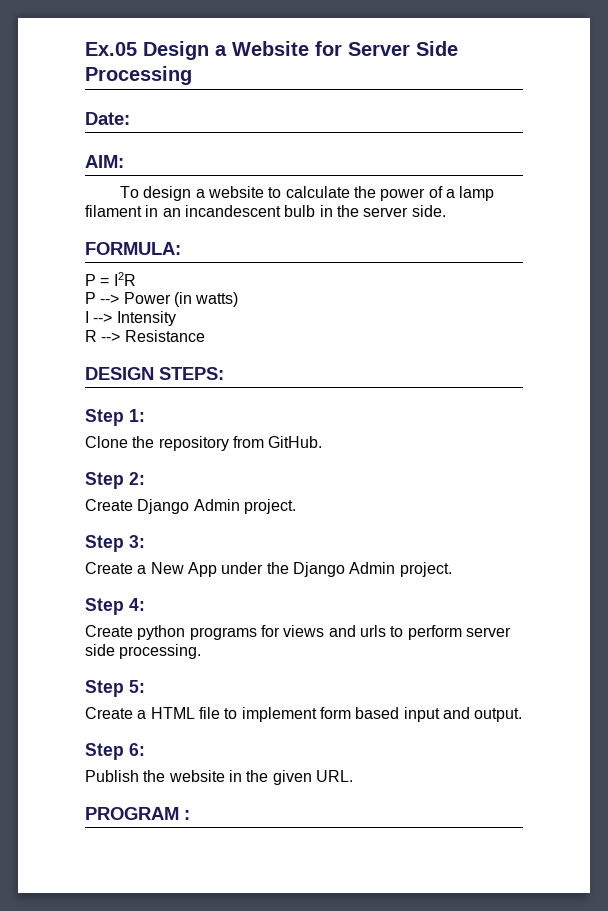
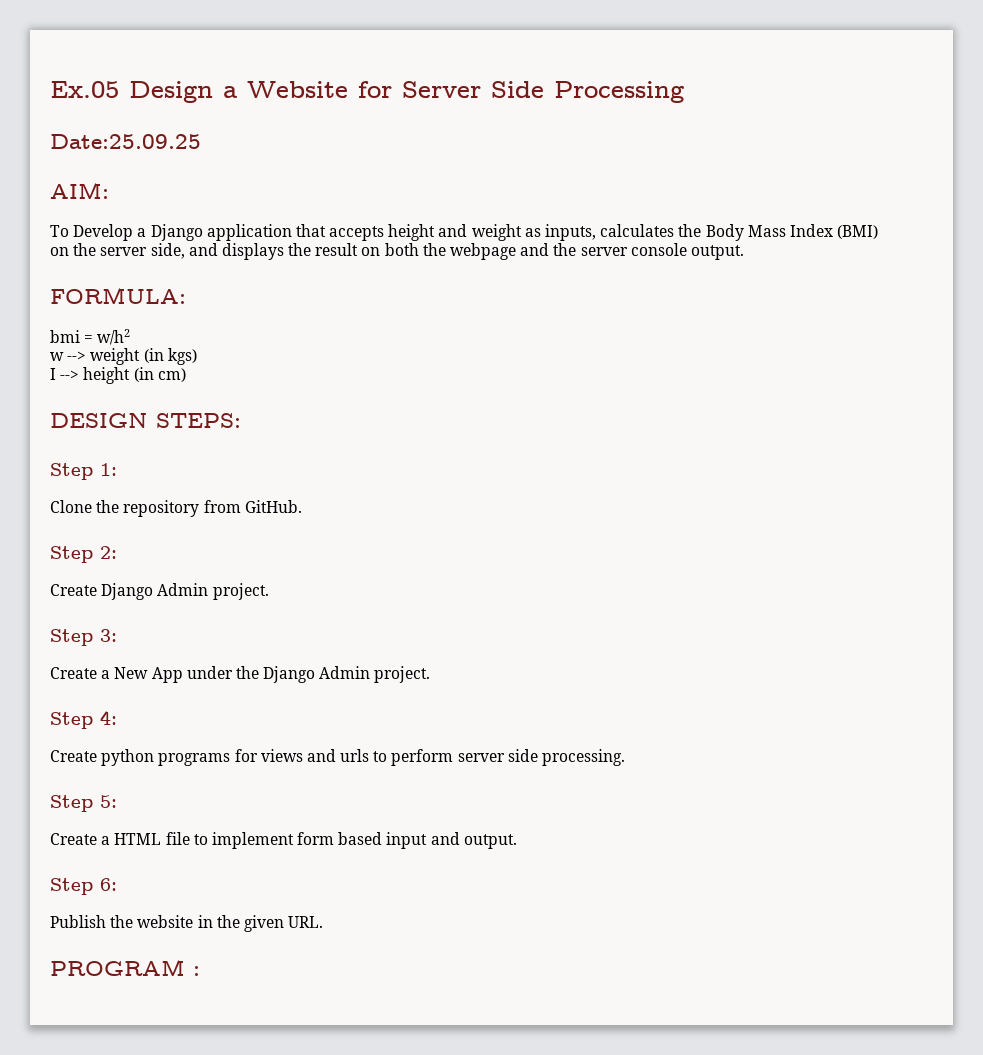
[85,112,130,125] Date: -> [50,134,201,149] Date:25.09.25
[143,186,495,201] [85,205,446,217] [85,242,181,255] [85,272,136,286] [85,292,239,307] [85,311,176,326] [85,330,205,342] design a website to calculate the power of a lamp filament in an incandescent bulb in the server side. // FORMULA: // P = I2R // P --> Power (in watts) // I --> Intensity // R --> Resistance -> [73,224,879,241] [50,243,744,260] [50,287,186,304] [50,329,131,345] [50,348,197,365] [50,367,186,384] Develop a Django application that accepts height and weight as inputs, calculates the Body Mass Index (BMI) on the server side, and displays the result on both the webpage and the server console output. // FORMULA: // bmi = w/h2 // w --> weight (in kgs) // I --> height (in cm)

